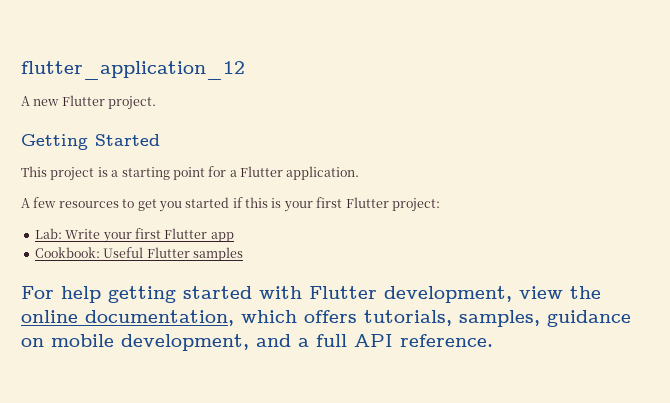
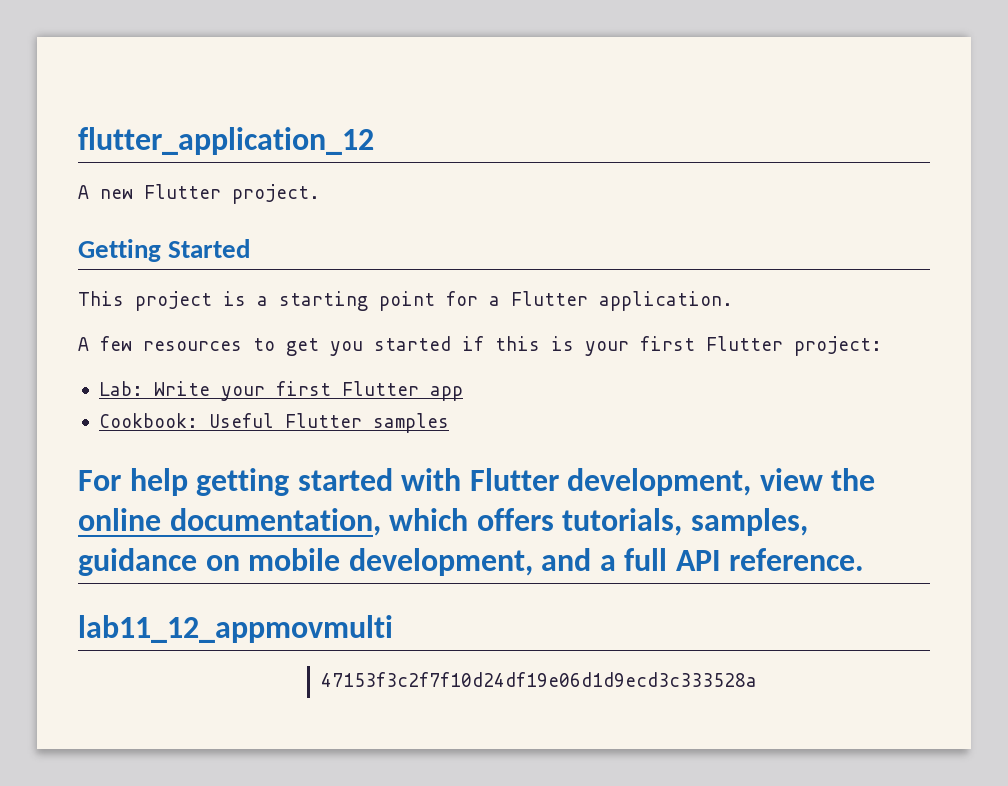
(493, 340) none -> [78,615,393,643] [320,672,757,687] // lab11_12_appmovmulti // 47153f3c2f7f10d24df19e06d1d9ecd3c333528a

